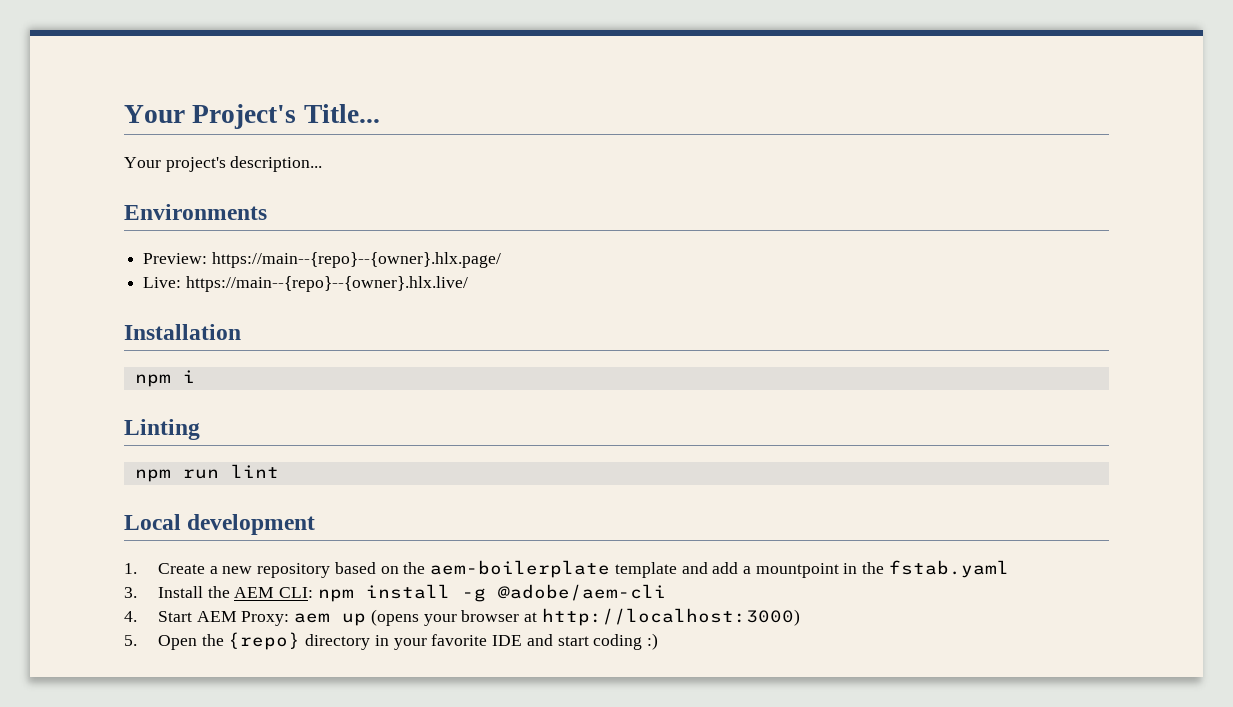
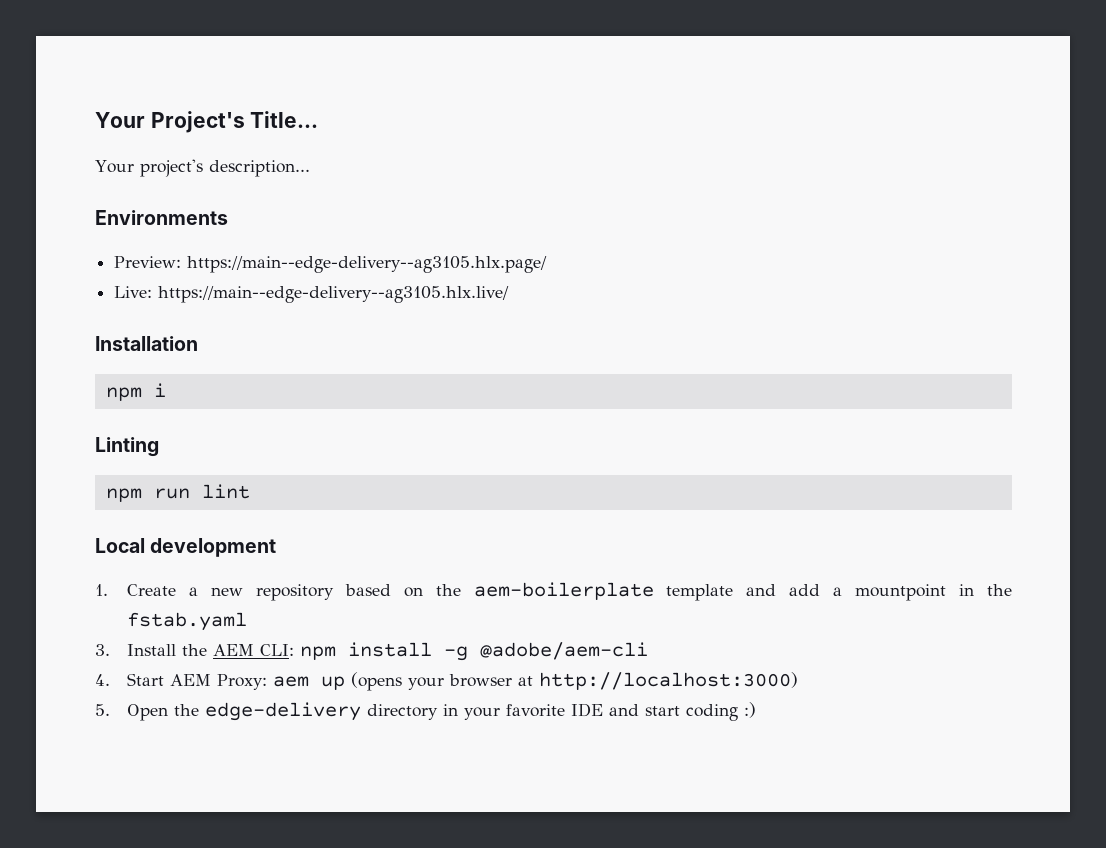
[211,252,501,268] https://main--{repo}--{owner}.hlx.page/ -> [187,256,548,273] https://main--edge-delivery--ag3105.hlx.page/
[185,276,468,292] https://main--{repo}--{owner}.hlx.live/ -> [158,286,510,303] https://main--edge-delivery--ag3105.hlx.live/
[228,632,301,650] {repo} -> [204,702,361,721] edge-delivery

